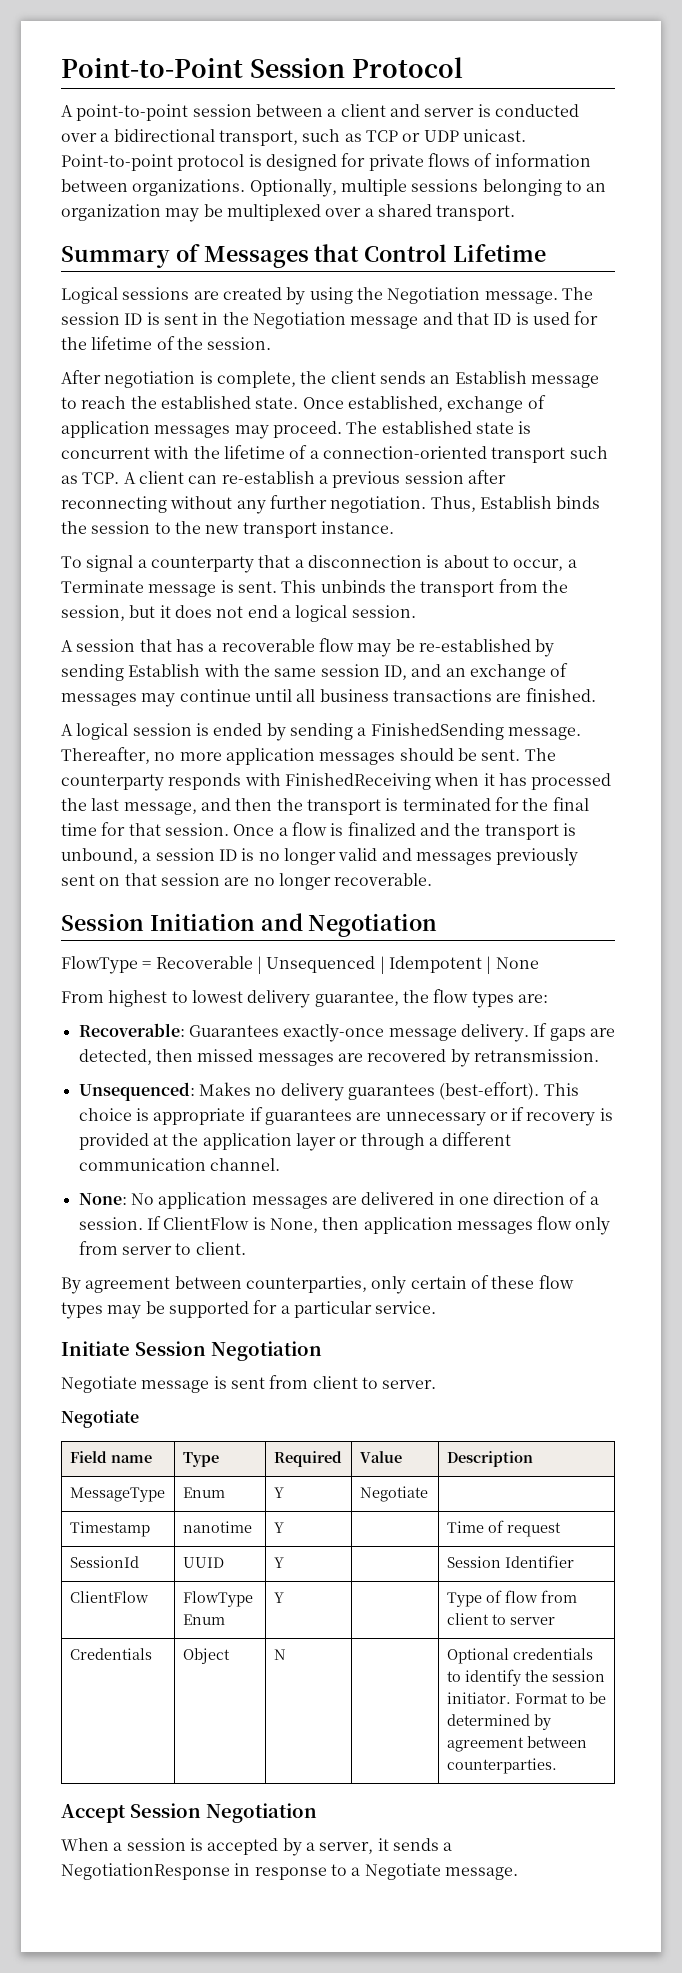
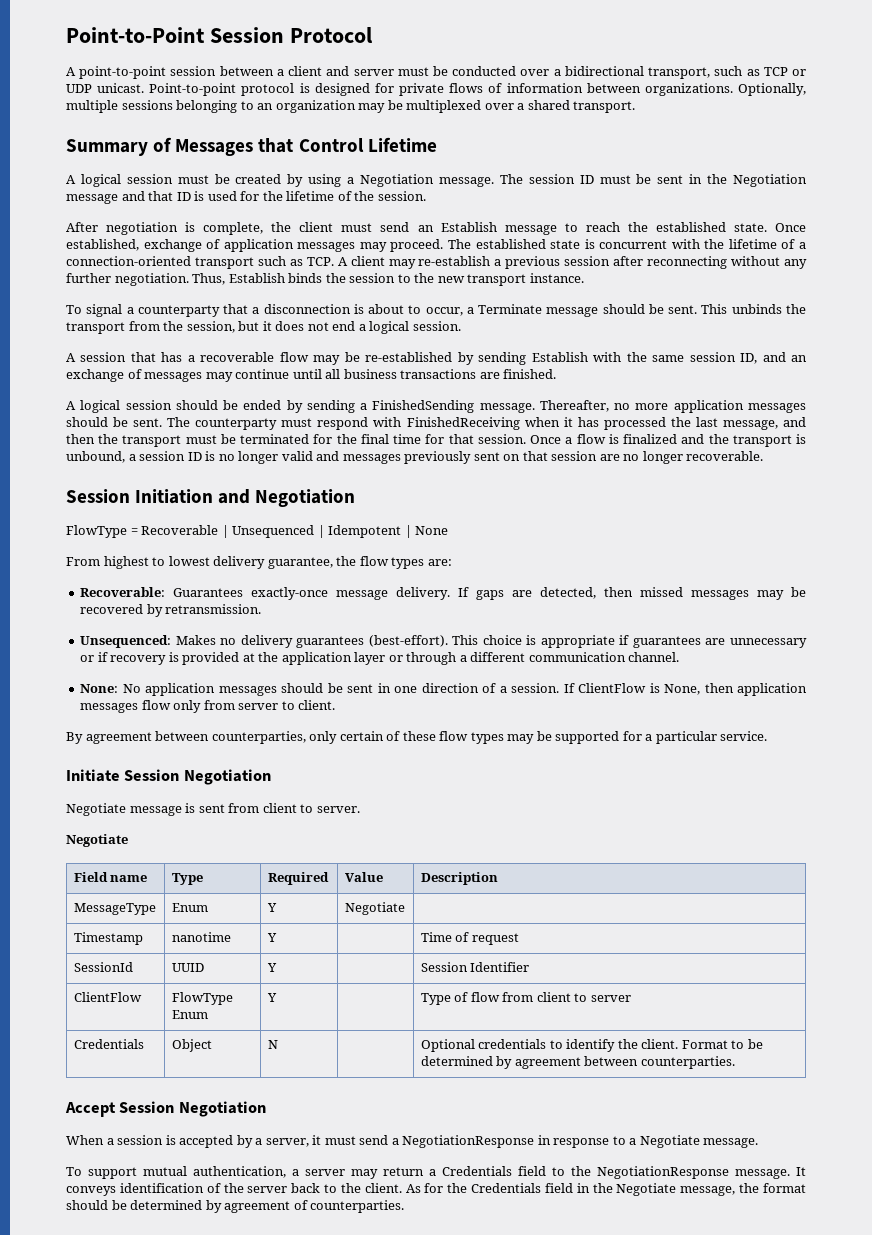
[477,104,491,117] is -> [397,66,448,76] must be
[61,287,219,304] Logical sessions are -> [66,174,230,187] A logical session must be
[356,287,383,300] the -> [347,177,355,184] a
[146,312,160,325] is -> [599,174,652,184] must be
[379,371,426,384] sends -> [341,222,410,232] must send
[188,475,218,484] can -> [388,259,416,269] may
[220,580,234,593] is -> [602,304,664,314] should be
[195,723,209,736] is -> [175,400,239,410] should be
[168,773,242,790] responds -> [281,417,369,430] must respond
[385,798,399,811] is -> [185,434,236,444] must be
[337,1053,363,1062] are -> [757,587,806,600] may be
[331,1192,435,1205] are delivered -> [281,683,374,693] should be sent
[551,1670,605,1682] [446,1692,511,1704] session initiator. -> [641,1039,679,1049] client.
[392,1838,439,1851] sends -> [324,1135,389,1145] must send
(518, 1873) none -> [66,1166,806,1179] [66,1183,807,1196] [66,1200,405,1213] // To support mutual authentication, a server may return a Credentials field to the NegotiationResponse message. It conveys identification of the server back to the client. As for the Credentials field in the Negotiate message, the format should be determined by agreement of counterparties.

